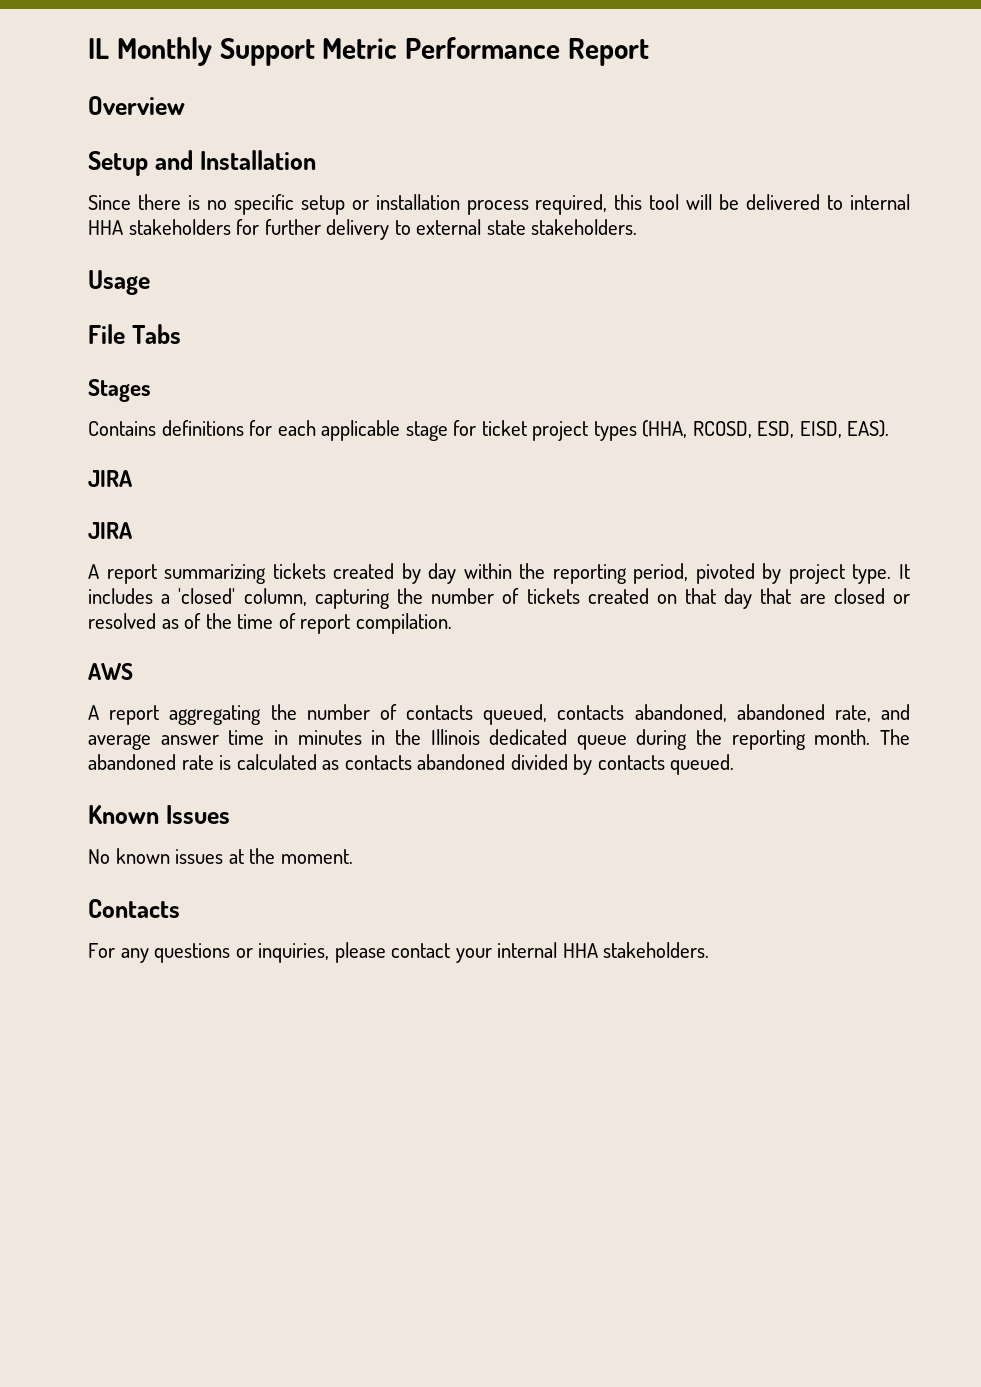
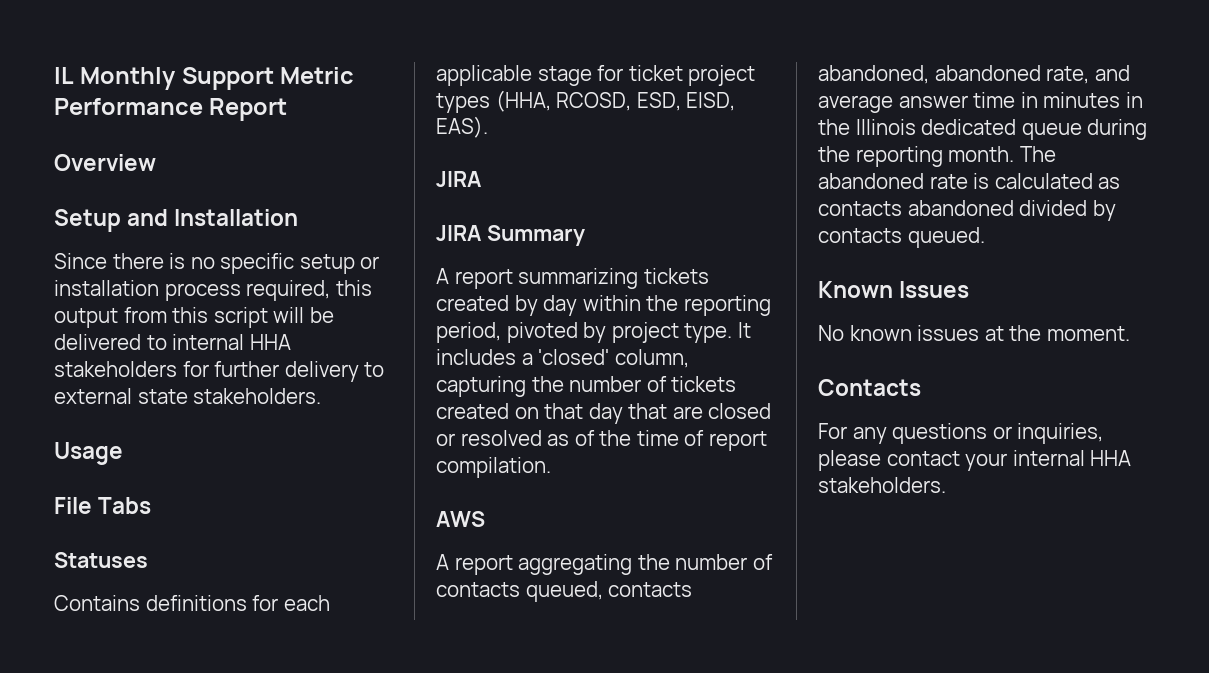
[649,194,680,210] tool -> [54,307,268,328] output from this script
[88,379,151,402] Stages -> [54,552,148,568] Statuses
(132, 530) none -> [486,225,585,246] Summary

